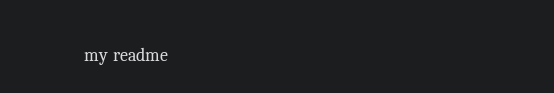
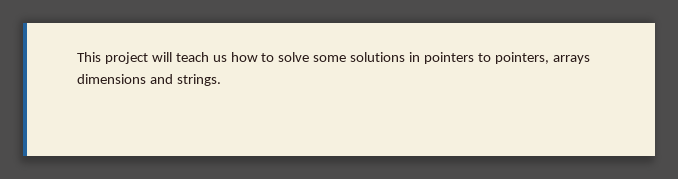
[84,47,168,65] my readme -> [77,52,590,64] [77,74,221,86] This project will teach us how to solve some solutions in pointers to pointers, arrays dimensions and strings.

